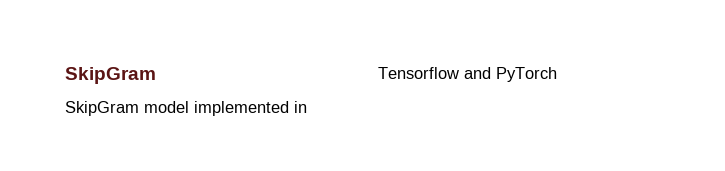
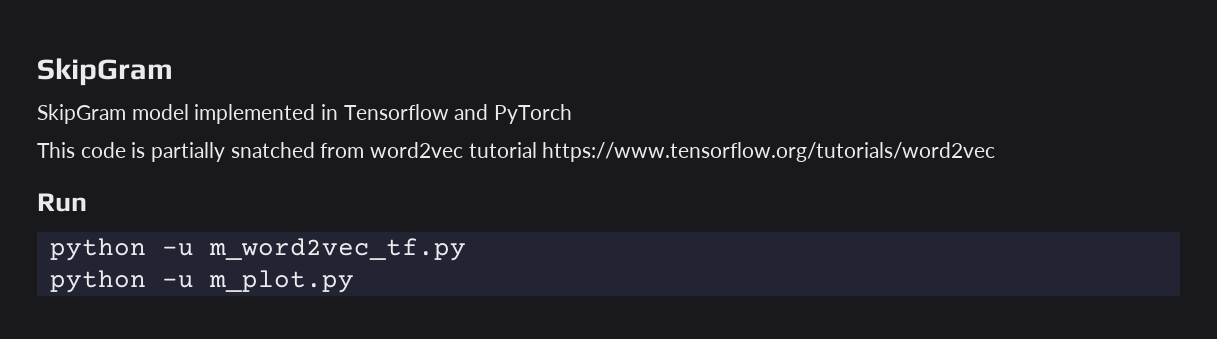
(557, 74) none -> [37,142,996,162] [37,193,87,212] [49,238,466,261] [49,270,354,293] // This code is partially snatched from word2vec tutorial https://www.tensorflow.org/tutorials/word2vec // Run // python -u m_word2vec_tf.py // python -u m_plot.py

